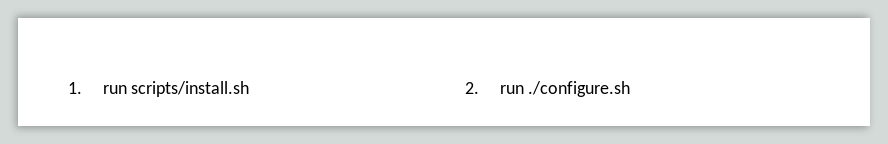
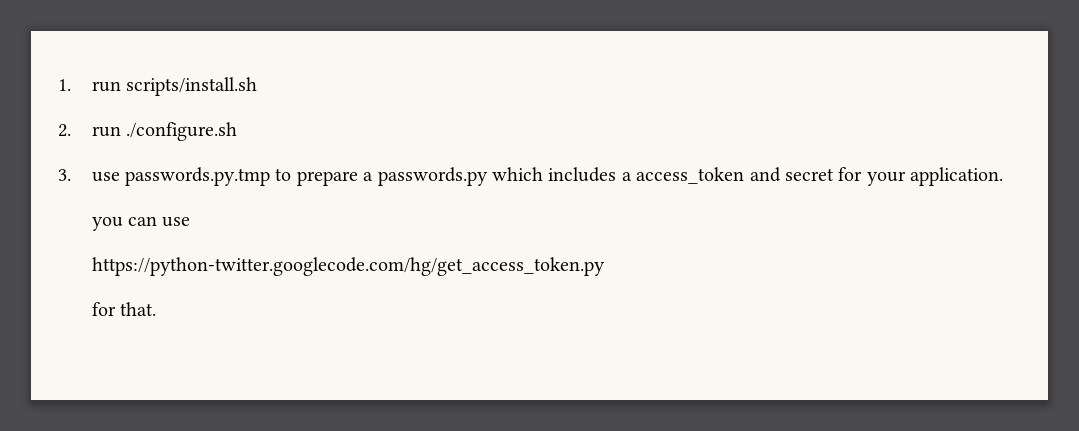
(631, 89) none -> [58,167,1004,186] [91,216,191,231] [91,257,605,276] [91,302,156,316] // 3. use passwords.py.tmp to prepare a passwords.py which includes a access_token and secret for your application. // you can use // https://python-twitter.googlecode.com/hg/get_access_token.py // for that.

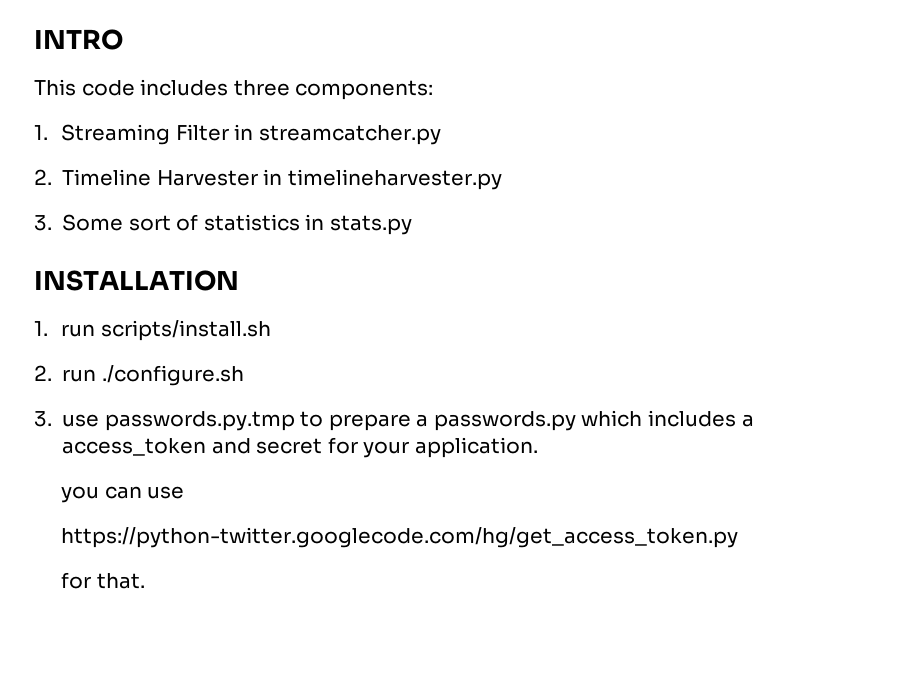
(58, 85) none -> [34,29,123,50] [34,79,434,100] [34,124,441,145] [34,169,502,190] [34,214,412,235] [34,270,239,291] INTRO // This code includes three components: // 1. Streaming Filter in streamcatcher.py // 2. Timeline Harvester in timelineharvester.py // 3. Some sort of statistics in stats.py // INSTALLATION //

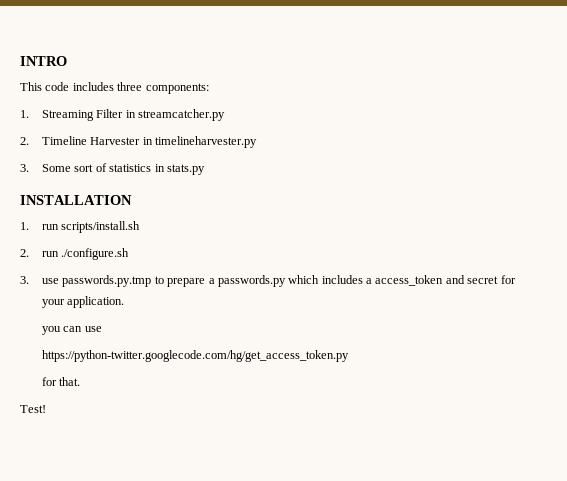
(145, 581) none -> [20,405,46,413] // Test!

